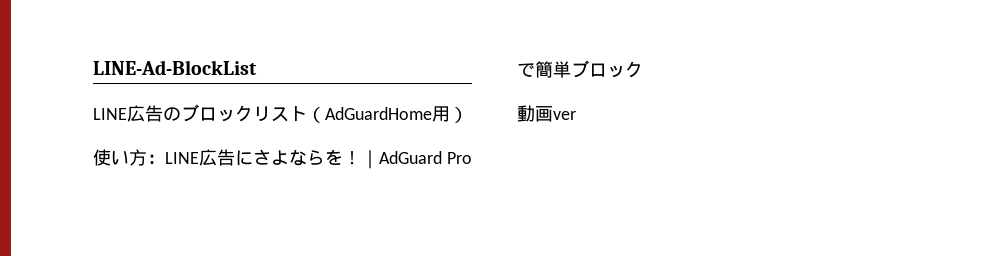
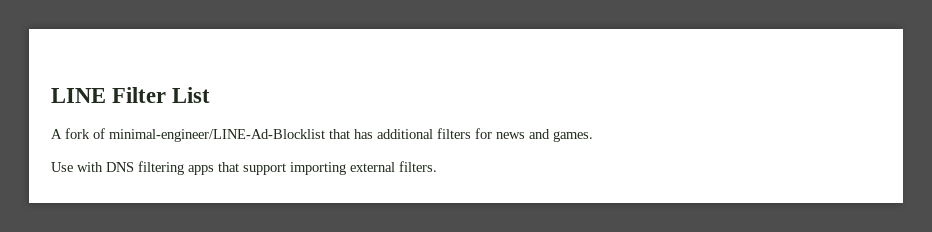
[93,60,257,75] [93,104,468,123] [93,149,472,169] [517,60,643,78] [517,105,576,122] LINE-Ad-BlockList // LINE広告のブロックリスト（AdGuardHome用） // 使い方：LINE広告にさよならを！｜AdGuard Proで簡単ブロック // 動画ver -> [51,87,211,103] [51,128,593,142] [51,161,437,175] LINE Filter List // A fork of minimal-engineer/LINE-Ad-Blocklist that has additional filters for news and games. // Use with DNS filtering apps that support importing external filters.

